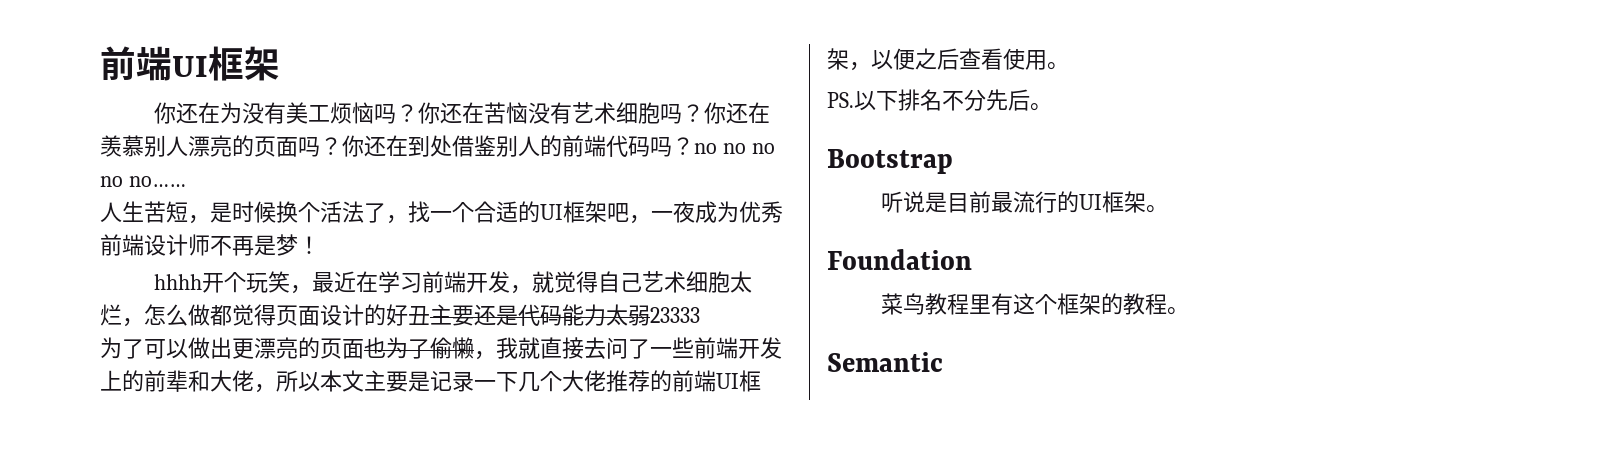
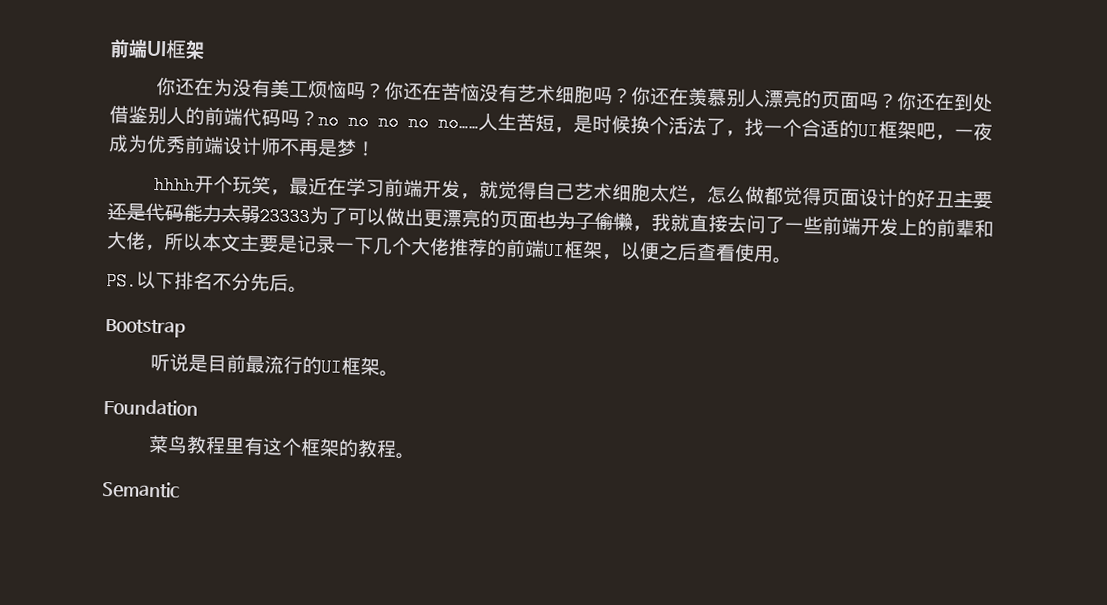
(186, 181) // -> (479, 123) none
(700, 315) // -> (310, 217) none

